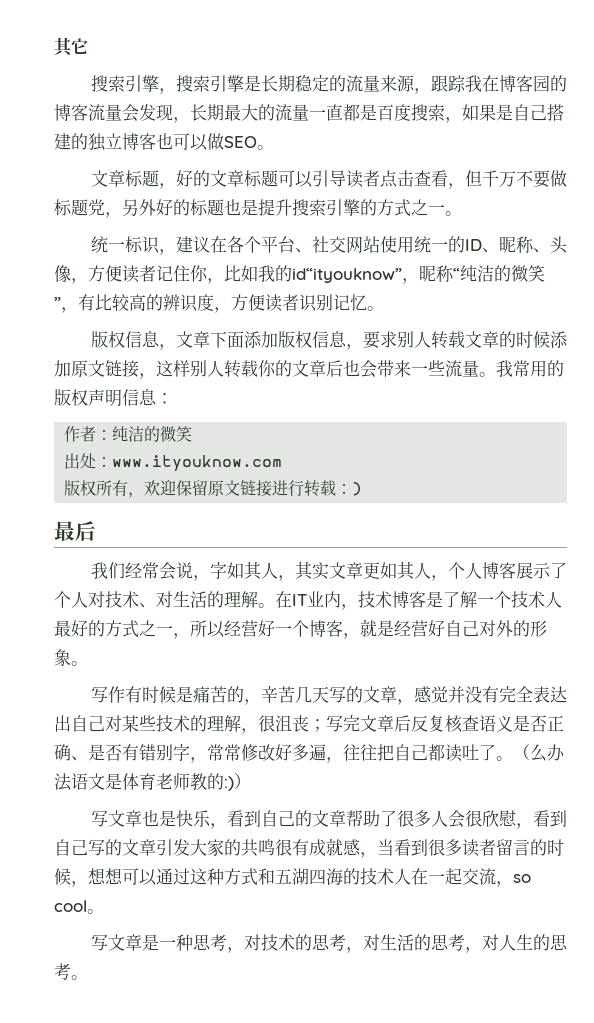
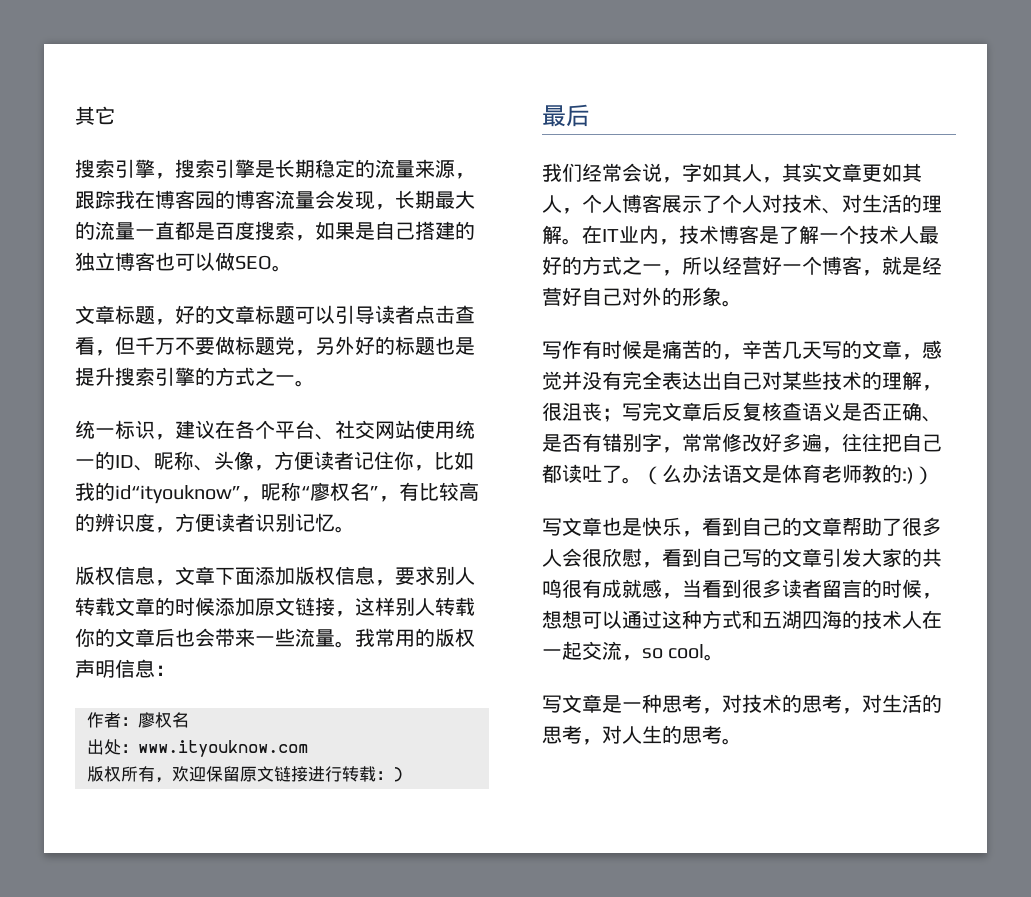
[460,265,545,282] 纯洁的微笑 -> [310,482,370,501] 廖权名
[112,426,193,442] 纯洁的微笑 -> [138,712,189,728] 廖权名

